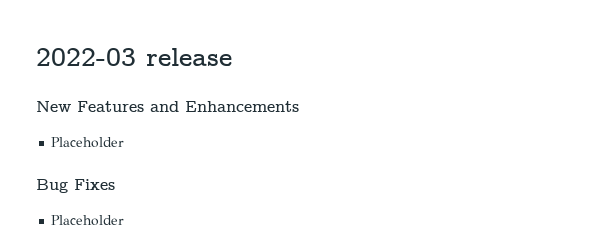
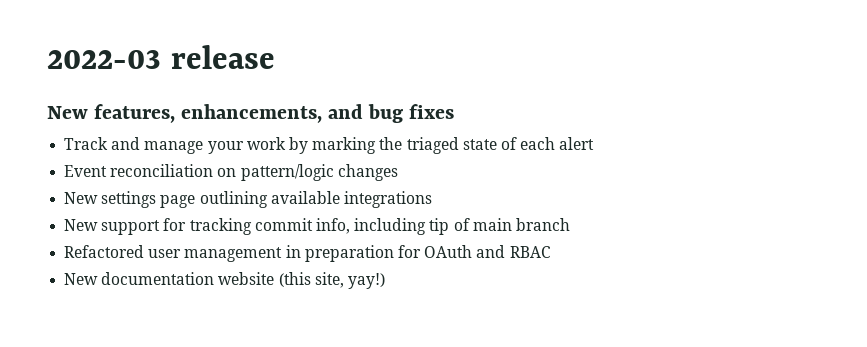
[77,101,299,112] [51,137,125,148] [36,179,115,193] [51,215,125,226] Features and Enhancements // Placeholder // Bug Fixes // Placeholder -> [94,104,455,123] [64,137,595,154] [64,164,398,181] [64,191,432,208] [64,218,570,235] [64,245,551,262] [64,272,385,289] features, enhancements, and bug fixes // Track and manage your work by marking the triaged state of each alert // Event reconciliation on pattern/logic changes // New settings page outlining available integrations // New support for tracking commit info, including tip of main branch // Refactored user management in preparation for OAuth and RBAC // New documentation website (this site, yay!)

